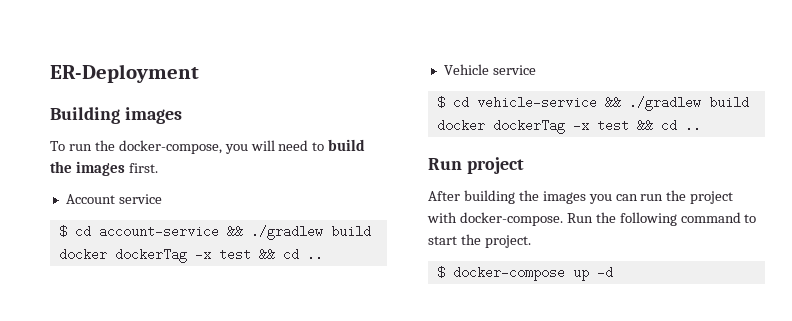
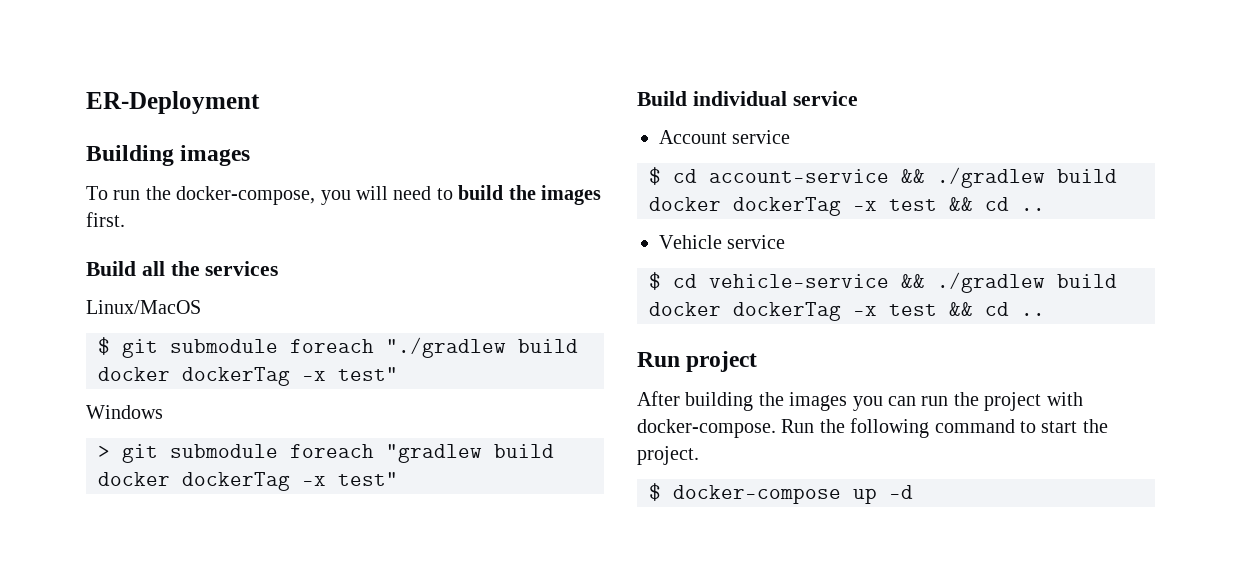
(158, 168) none -> [86,261,279,276] [86,300,201,314] [98,337,578,358] [98,367,398,386] [86,405,163,419] [98,444,554,463] [98,472,398,491] [637,91,858,106] // Build all the services // Linux/MacOS // $ git submodule foreach "./gradlew build docker dockerTag -x test" // Windows // > git submodule foreach "gradlew build docker dockerTag -x test" // Build individual service

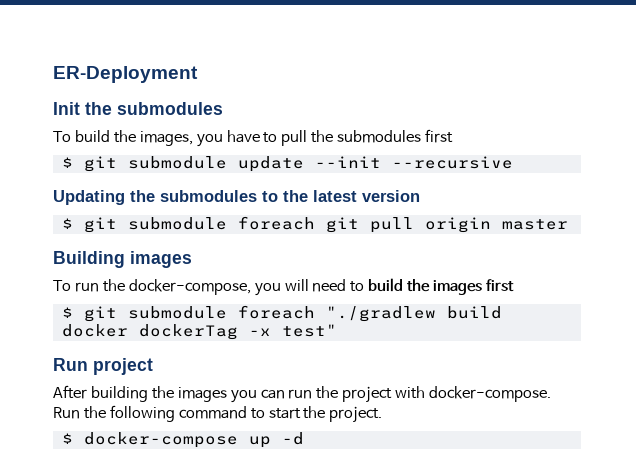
(260, 102) none -> [53,102,223,115] [53,129,454,147] [61,156,513,172] [53,190,420,205] [61,216,568,233] // Init the submodules // To build the images, you have to pull the submodules first // $ git submodule update --init --recursive // Updating the submodules to the latest version // $ git submodule foreach git pull origin master
[86,212,125,227] [86,261,279,276] [86,300,201,314] first. // Build all the services // Linux/MacOS -> [486,279,515,292] first
[86,405,163,419] [98,444,554,463] [98,472,398,491] [637,91,858,106] [659,130,791,144] [649,167,1117,188] [649,197,1045,216] [659,235,786,249] [649,272,1117,293] [649,302,1045,321] // Windows // > git submodule foreach "gradlew build docker dockerTag -x test" // Build individual service // Account service // $ cd account-service && ./gradlew build docker dockerTag -x test && cd .. // Vehicle service // $ cd vehicle-service && ./gradlew build docker dockerTag -x test && cd .. -> (337, 330) none

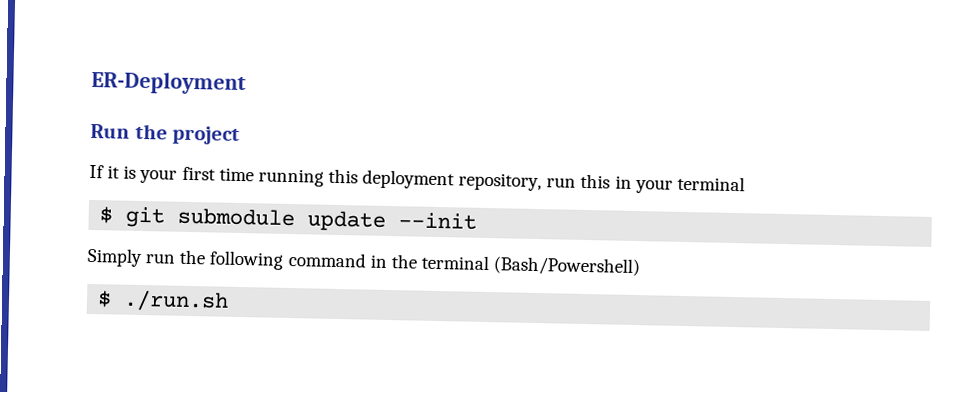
[53,102,223,115] [53,129,454,147] Init the submodules // To build the images, you have to pull the submodules first -> [90,123,241,145] [89,164,745,194] Run the project // If it is your first time running this deployment repository, run this in your terminal
[391,156,513,169] [53,190,420,205] [61,216,568,233] [53,251,192,268] [53,278,515,296] [61,305,502,322] [61,324,337,340] [53,358,153,375] [53,385,552,403] [53,405,383,423] [61,432,304,448] --recursive // Updating the submodules to the latest version // $ git submodule foreach git pull origin master // Building images // To run the docker-compose, you will need to build the images first // $ git submodule foreach "./gradlew build docker dockerTag -x test" // Run project // After building the images you can run the project with docker-compose. Run the following command to start the project. // $ docker-compose up -d -> [87,247,641,277] [97,289,230,312] // Simply run the following command in the terminal (Bash/Powershell) // $ ./run.sh

